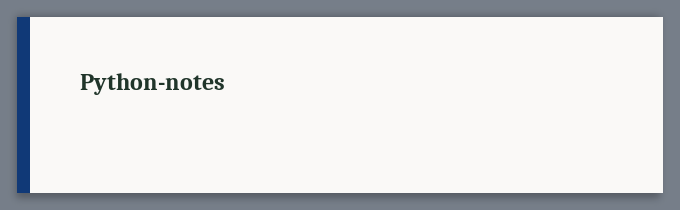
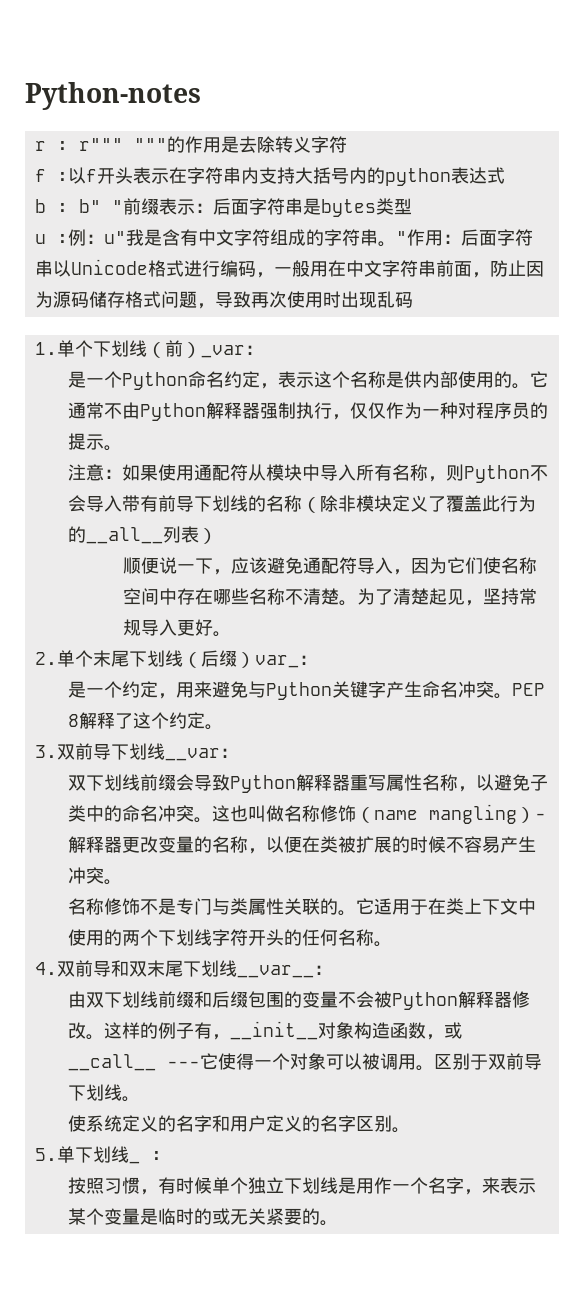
(225, 84) none -> [35,136,348,153] [35,167,506,186] [35,198,413,217] [35,229,534,247] [35,259,545,278] [35,291,414,309] [35,340,264,358] [68,371,549,390] [68,402,549,421] [68,433,123,451] [68,464,549,483] [68,495,537,513] [68,526,218,544] [123,557,538,575] [123,588,538,606] [123,619,232,637] [35,650,318,668] [68,681,546,700] [68,712,224,730] [35,743,239,761] [68,774,549,793] [68,804,547,824] [68,836,537,854] [68,867,123,885] [68,898,537,916] [68,929,393,947] [35,960,333,978] [68,991,531,1010] [68,1021,463,1040] [68,1053,543,1071] [68,1084,141,1102] [68,1115,411,1133] [35,1146,141,1164] [151,1151,163,1161] [68,1177,537,1195] [68,1208,339,1226] // r : r""" """的作用是去除转义字符 // f :以f开头表示在字符串内支持大括号内的python表达式 // b : b" "前缀表示：后面字符串是bytes类型 // u :例：u"我是含有中文字符组成的字符串。"作用：后面字符串以Unicode格式进行编码，一般用在中文字符串前面，防止因为源码储存格式问题，导致再次使用时出现乱码 // 1.单个下划线（前）_var： // 是一个Python命名约定，表示这个名称是供内部使用的。它通常不由Python解释器强制执行，仅仅作为一种对程序员的提示。 // 注意：如果使用通配符从模块中导入所有名称，则Python不会导入带有前导下划线的名称（除非模块定义了覆盖此行为的__all__列表） // 顺便说一下，应该避免通配符导入，因为它们使名称空间中存在哪些名称不清楚。为了清楚起见，坚持常规导入更好。 // 2.单个末尾下划线（后缀）var_： // 是一个约定，用来避免与Python关键字产生命名冲突。PEP 8解释了这个约定。 // 3.双前导下划线__var： // 双下划线前缀会导致Python解释器重写属性名称，以避免子类中的命名冲突。这也叫做名称修饰（name mangling）-解释器更改变量的名称，以便在类被扩展的时候不容易产生冲突。 // 名称修饰不是专门与类属性关联的。它适用于在类上下文中使用的两个下划线字符开头的任何名称。 // 4.双前导和双末尾下划线__var__： // 由双下划线前缀和后缀包围的变量不会被Python解释器修改。这样的例子有，__init__对象构造函数，或__call__ ---它使得一个对象可以被调用。区别于双前导下划线。 // 使系统定义的名字和用户定义的名字区别。 // 5.单下划线_ : // 按照习惯，有时候单个独立下划线是用作一个名字，来表示某个变量是临时的或无关紧要的。

